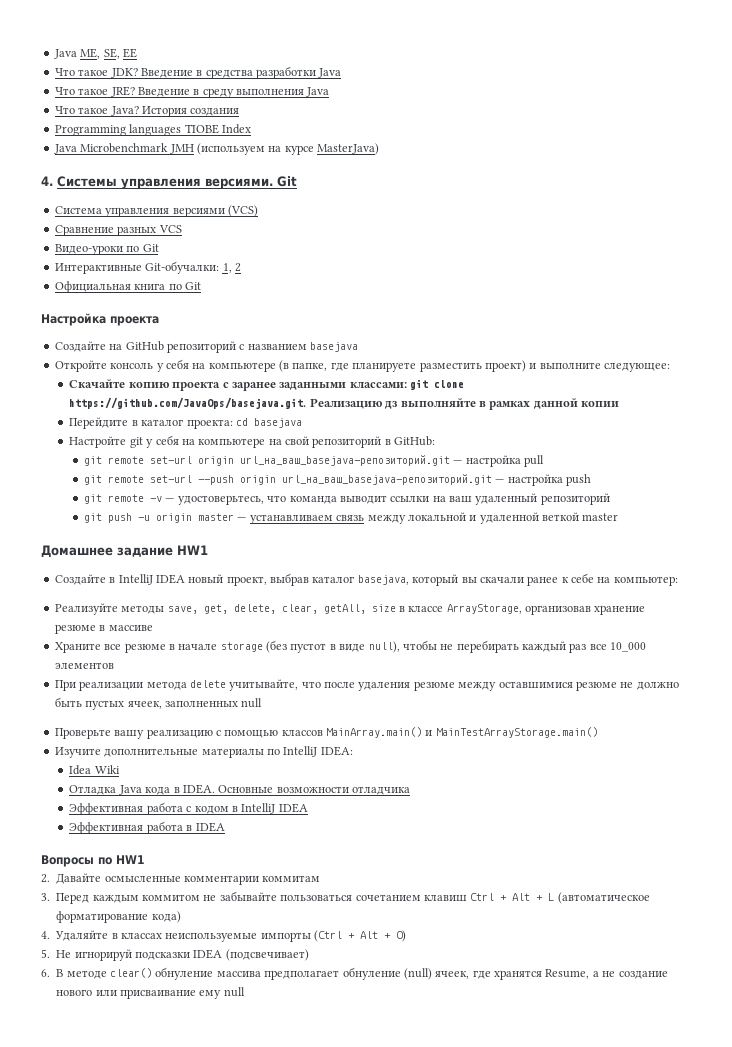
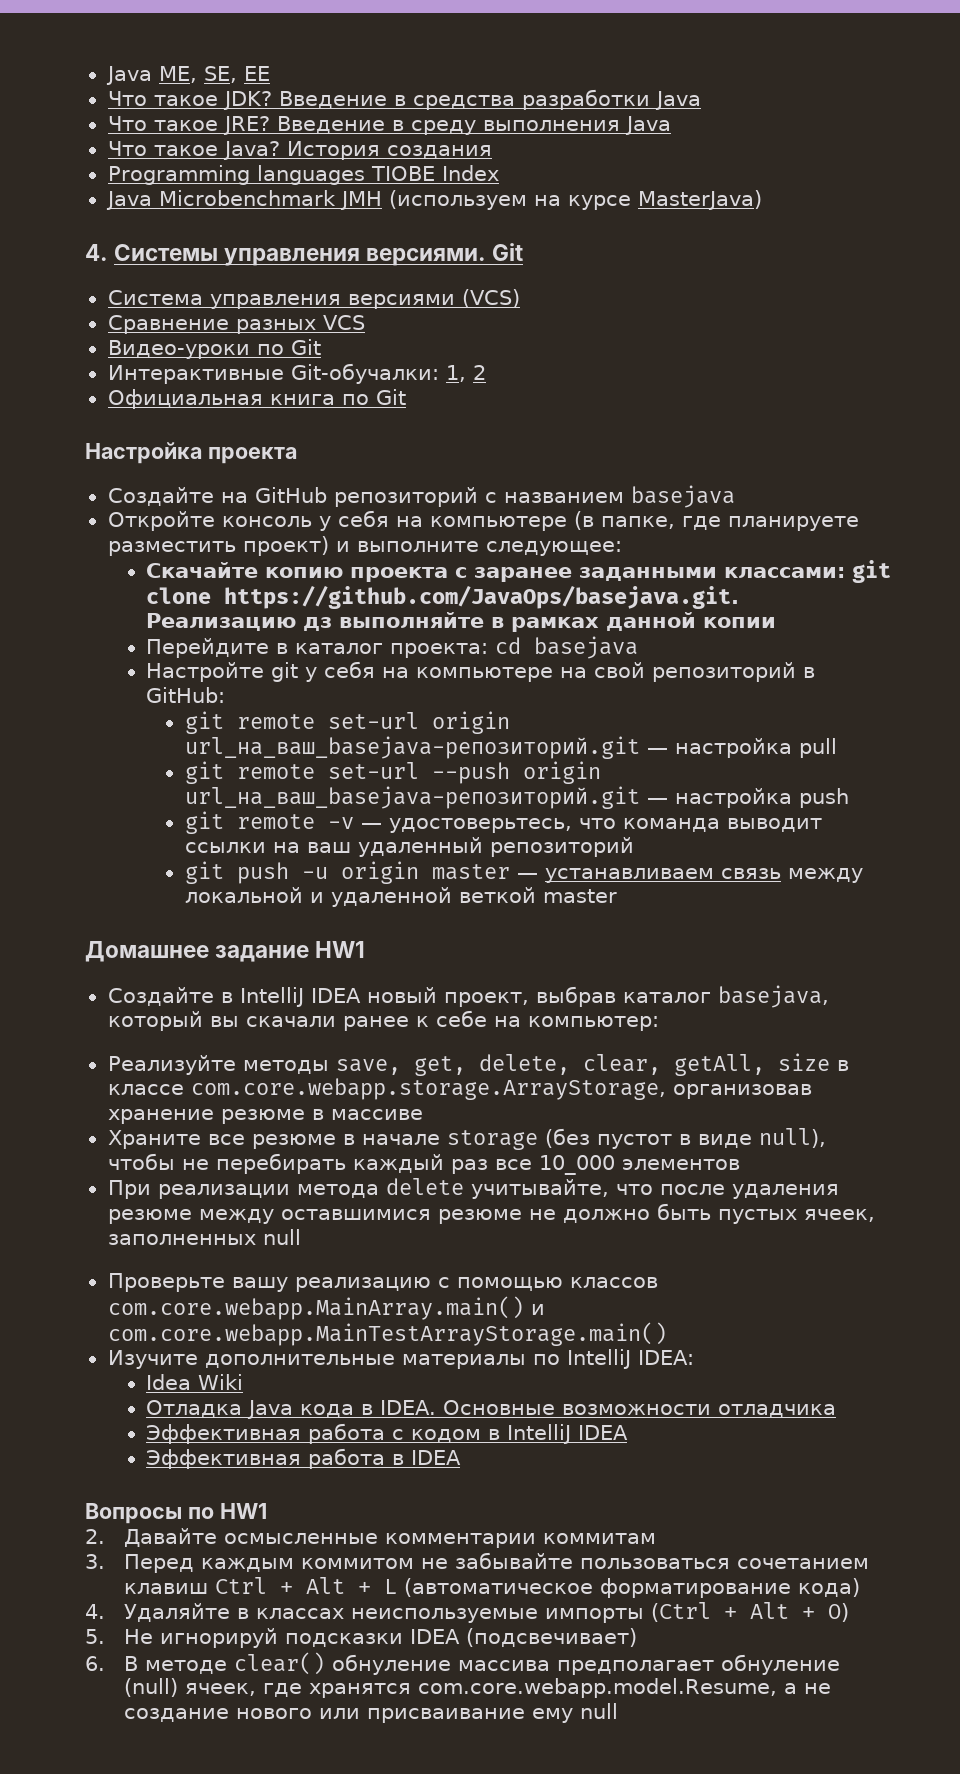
[446,604,522,614] ArrayStorage, -> [190,1078,666,1100] com.core.webapp.storage.ArrayStorage,
[326,727,598,738] MainArray.main() и MainTestArrayStorage.main() -> [107,1296,545,1320] [107,1322,667,1346] com.core.webapp.MainArray.main() и com.core.webapp.MainTestArrayStorage.main()
[545,969,590,979] Resume, -> [417,1678,777,1698] com.core.webapp.model.Resume,

